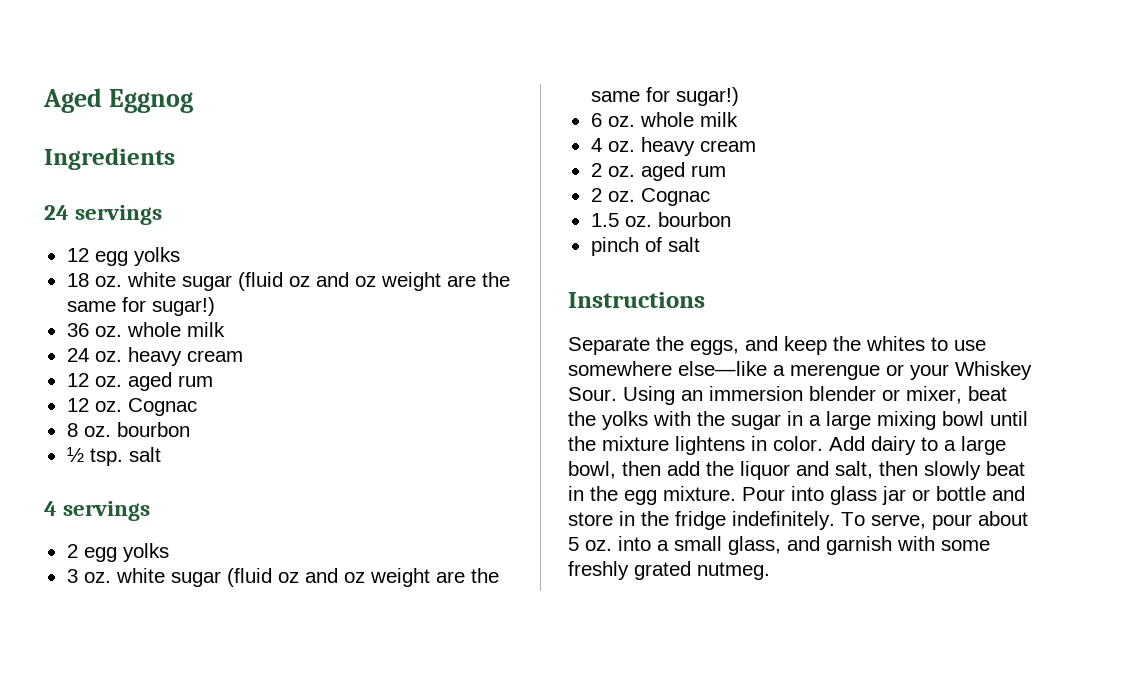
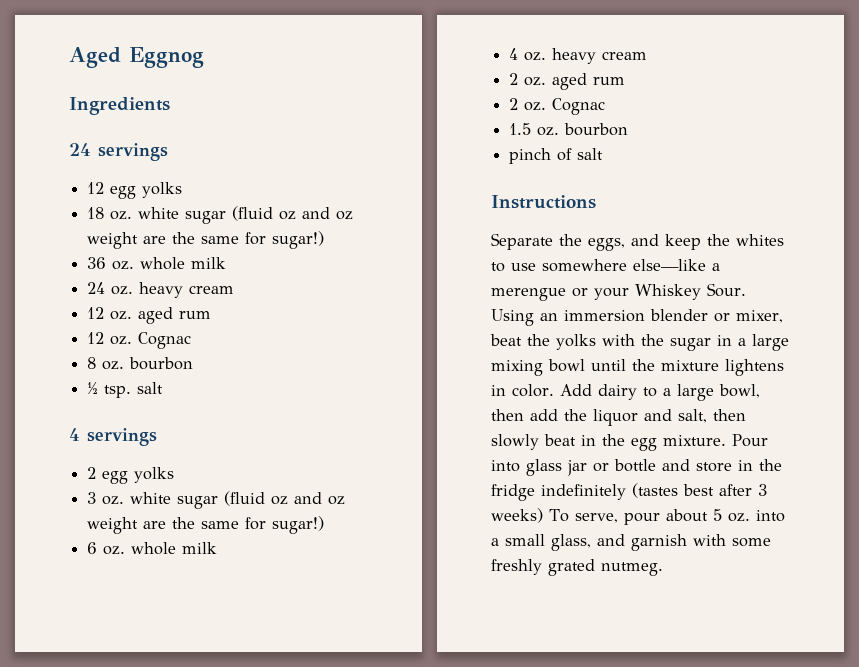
[732,511,835,530] indefinitely. -> [541,483,767,500] [491,508,543,523] indefinitely (tastes best after 3 weeks)

